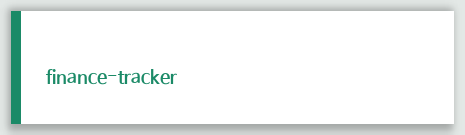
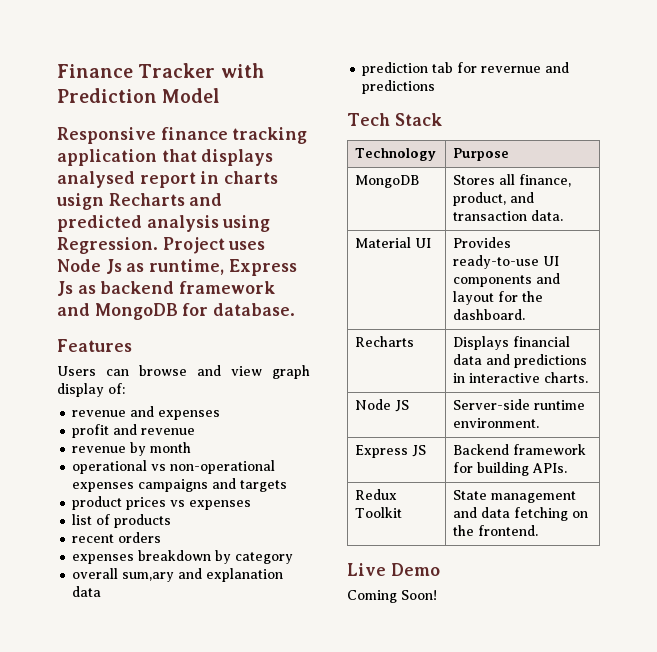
[46,69,177,85] finance-tracker -> [57,63,264,78] [57,88,221,103] [57,127,308,144] [57,149,274,166] [57,171,279,188] [56,193,223,210] [57,215,271,232] [57,237,266,254] [57,259,297,276] [57,281,276,296] [57,303,296,320] [57,339,132,352] [57,365,310,379] [57,383,125,397] [72,406,221,420] [72,424,196,438] [72,442,192,456] [72,460,276,474] [72,478,288,492] [72,496,252,510] [72,514,172,528] [72,532,162,543] [72,550,294,564] [72,568,284,582] [72,586,102,597] [362,62,570,76] [362,80,436,94] [347,113,442,126] [354,148,436,161] [452,148,509,161] [354,175,419,188] [452,174,571,187] [452,192,534,206] [452,210,563,221] [354,237,431,248] [452,237,511,248] [452,255,559,269] [452,273,560,287] [452,291,543,305] [452,309,525,320] [354,336,414,347] [452,336,570,350] [452,354,587,368] [452,372,588,383] [354,399,409,412] [452,399,585,410] [452,418,539,428] [354,445,426,458] [452,444,586,455] [452,462,567,476] [354,489,397,500] [354,507,402,518] [452,490,576,503] [452,507,588,521] [452,525,538,536] [347,563,440,576] [347,590,437,603] Finance Tracker with Prediction Model // Responsive finance tracking application that displays analysed report in charts usign Recharts and predicted analysis using Regression. Project uses Node Js as runtime, Express Js as backend framework and MongoDB for database. // Features // Users can browse and view graph display of: // revenue and expenses // profit and revenue // revenue by month // operational vs non-operational expenses campaigns and targets // product prices vs expenses // list of products // recent orders // expenses breakdown by category // overall sum,ary and explanation data // prediction tab for revernue and predictions // Tech Stack // Technology | Purpose // MongoDB | Stores all finance, product, and transaction data. // Material UI | Provides ready-to-use UI components and layout for the dashboard. // Recharts | Displays financial data and predictions in interactive charts. // Node JS | Server-side runtime environment. // Express JS | Backend framework for building APIs. // Redux Toolkit | State management and data fetching on the frontend. // Live Demo // Coming Soon!

